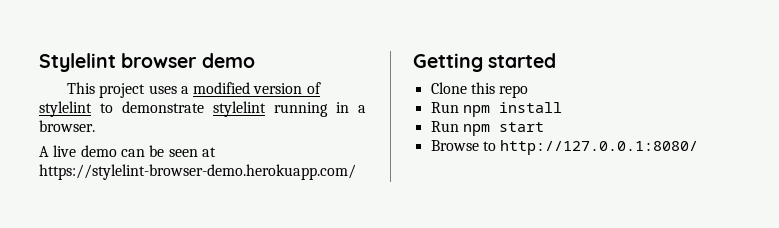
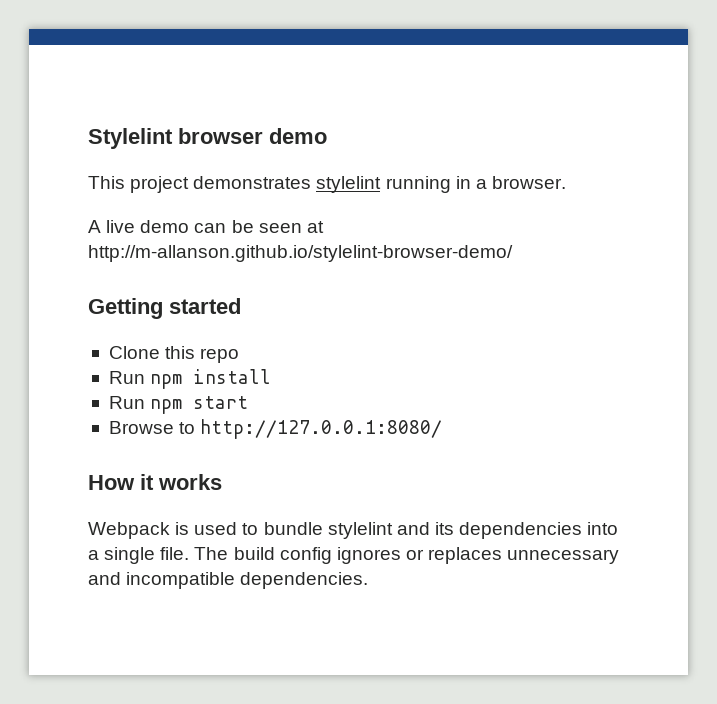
[148,82,321,94] [39,101,204,117] uses a modified version of stylelint to demonstrate -> [193,176,312,189] demonstrates
[39,164,356,180] https://stylelint-browser-demo.herokuapp.com/ -> [88,245,513,262] http://m-allanson.github.io/stylelint-browser-demo/
(699, 147) none -> [88,474,222,490] [88,522,619,539] [88,547,620,564] [88,572,369,589] // How it works // Webpack is used to bundle stylelint and its dependencies into a single file. The build config ignores or replaces unnecessary and incompatible dependencies.

